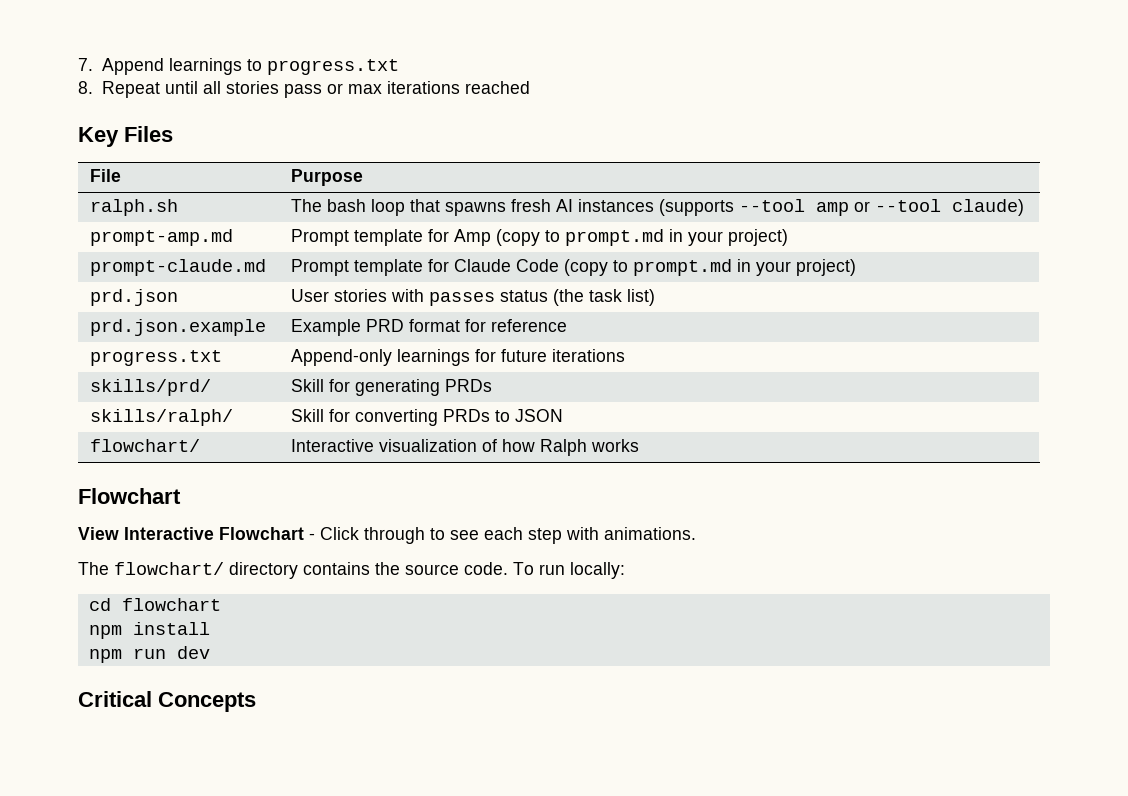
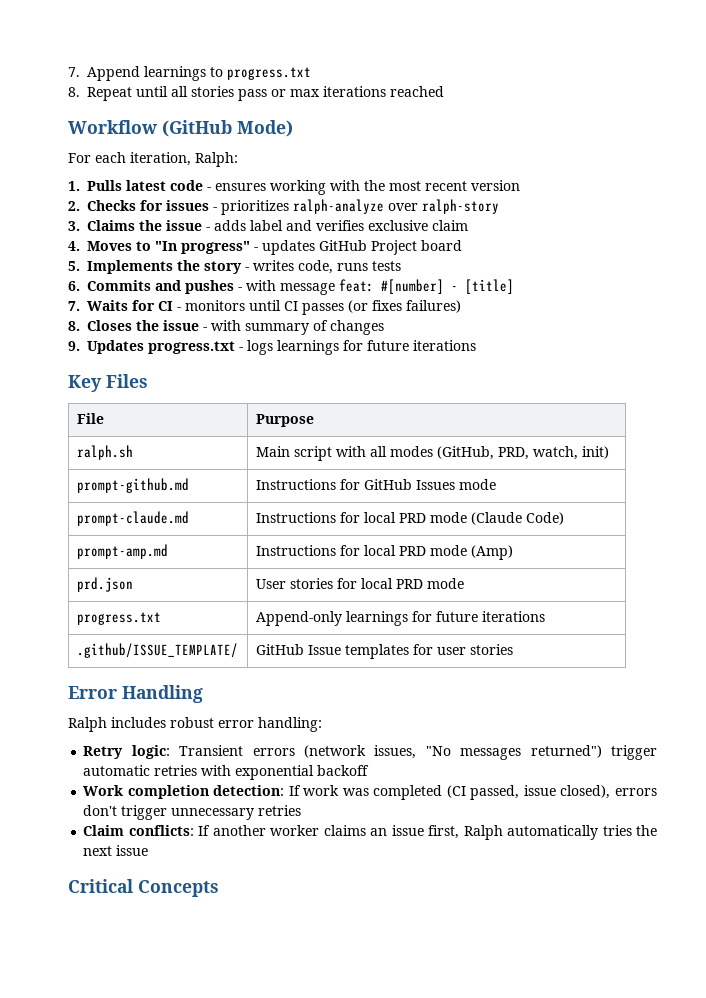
(530, 87) none -> [68,120,293,137] [68,152,238,167] [68,180,520,195] [68,199,499,215] [68,220,468,231] [68,240,462,255] [68,260,401,274] [68,279,514,295] [68,300,461,315] [68,320,384,335] [68,340,476,355] // Workflow (GitHub Mode) // For each iteration, Ralph: // 1. Pulls latest code - ensures working with the most recent version // 2. Checks for issues - prioritizes ralph-analyze over ralph-story // 3. Claims the issue - adds label and verifies exclusive claim // 4. Moves to "In progress" - updates GitHub Project board // 5. Implements the story - writes code, runs tests // 6. Commits and pushes - with message feat: #[number] - [title] // 7. Waits for CI - monitors until CI passes (or fixes failures) // 8. Closes the issue - with summary of changes // 9. Updates progress.txt - logs learnings for future iterations
[291,199,1025,216] [90,229,234,246] [291,229,789,246] [90,259,267,276] [291,259,857,276] [90,289,179,306] [291,289,656,306] [90,319,267,336] [291,319,568,336] The bash loop that spawns fresh AI instances (supports --tool amp or --tool claude) // prompt-amp.md | Prompt template for Amp (copy to prompt.md in your project) // prompt-claude.md | Prompt template for Claude Code (copy to prompt.md in your project) // prd.json | User stories with passes status (the task list) // prd.json.example | Example PRD format for reference -> [255,446,609,461] [76,478,189,493] [255,479,496,490] [76,511,189,526] [255,512,564,525] [76,544,168,559] [255,545,513,560] [76,577,133,592] [255,578,464,589] Main script with all modes (GitHub, PRD, watch, init) // prompt-github.md | Instructions for GitHub Issues mode // prompt-claude.md | Instructions for local PRD mode (Claude Code) // prompt-amp.md | Instructions for local PRD mode (Amp) // prd.json | User stories for local PRD mode
[90,379,212,396] [291,379,493,396] [90,409,234,426] [291,409,564,426] [90,439,201,452] [291,439,640,456] [78,488,181,504] [78,527,696,544] [78,562,625,579] [88,598,221,611] [88,622,210,639] [88,646,210,663] skills/prd/ | Skill for generating PRDs // skills/ralph/ | Skill for converting PRDs to JSON // flowchart/ | Interactive visualization of how Ralph works // Flowchart // View Interactive Flowchart - Click through to see each step with animations. // The flowchart/ directory contains the source code. To run locally: // cd flowchart // npm install // npm run dev -> [76,643,238,658] [255,644,513,659] [68,685,203,703] [68,717,322,732] [83,745,657,760] [83,765,370,780] [83,785,657,800] [83,805,302,820] [83,825,658,840] [83,845,149,856] .github/ISSUE_TEMPLATE/ | GitHub Issue templates for user stories // Error Handling // Ralph includes robust error handling: // Retry logic: Transient errors (network issues, "No messages returned") trigger automatic retries with exponential backoff // Work completion detection: If work was completed (CI passed, issue closed), errors don't trigger unnecessary retries // Claim conflicts: If another worker claims an issue first, Ralph automatically tries the next issue

